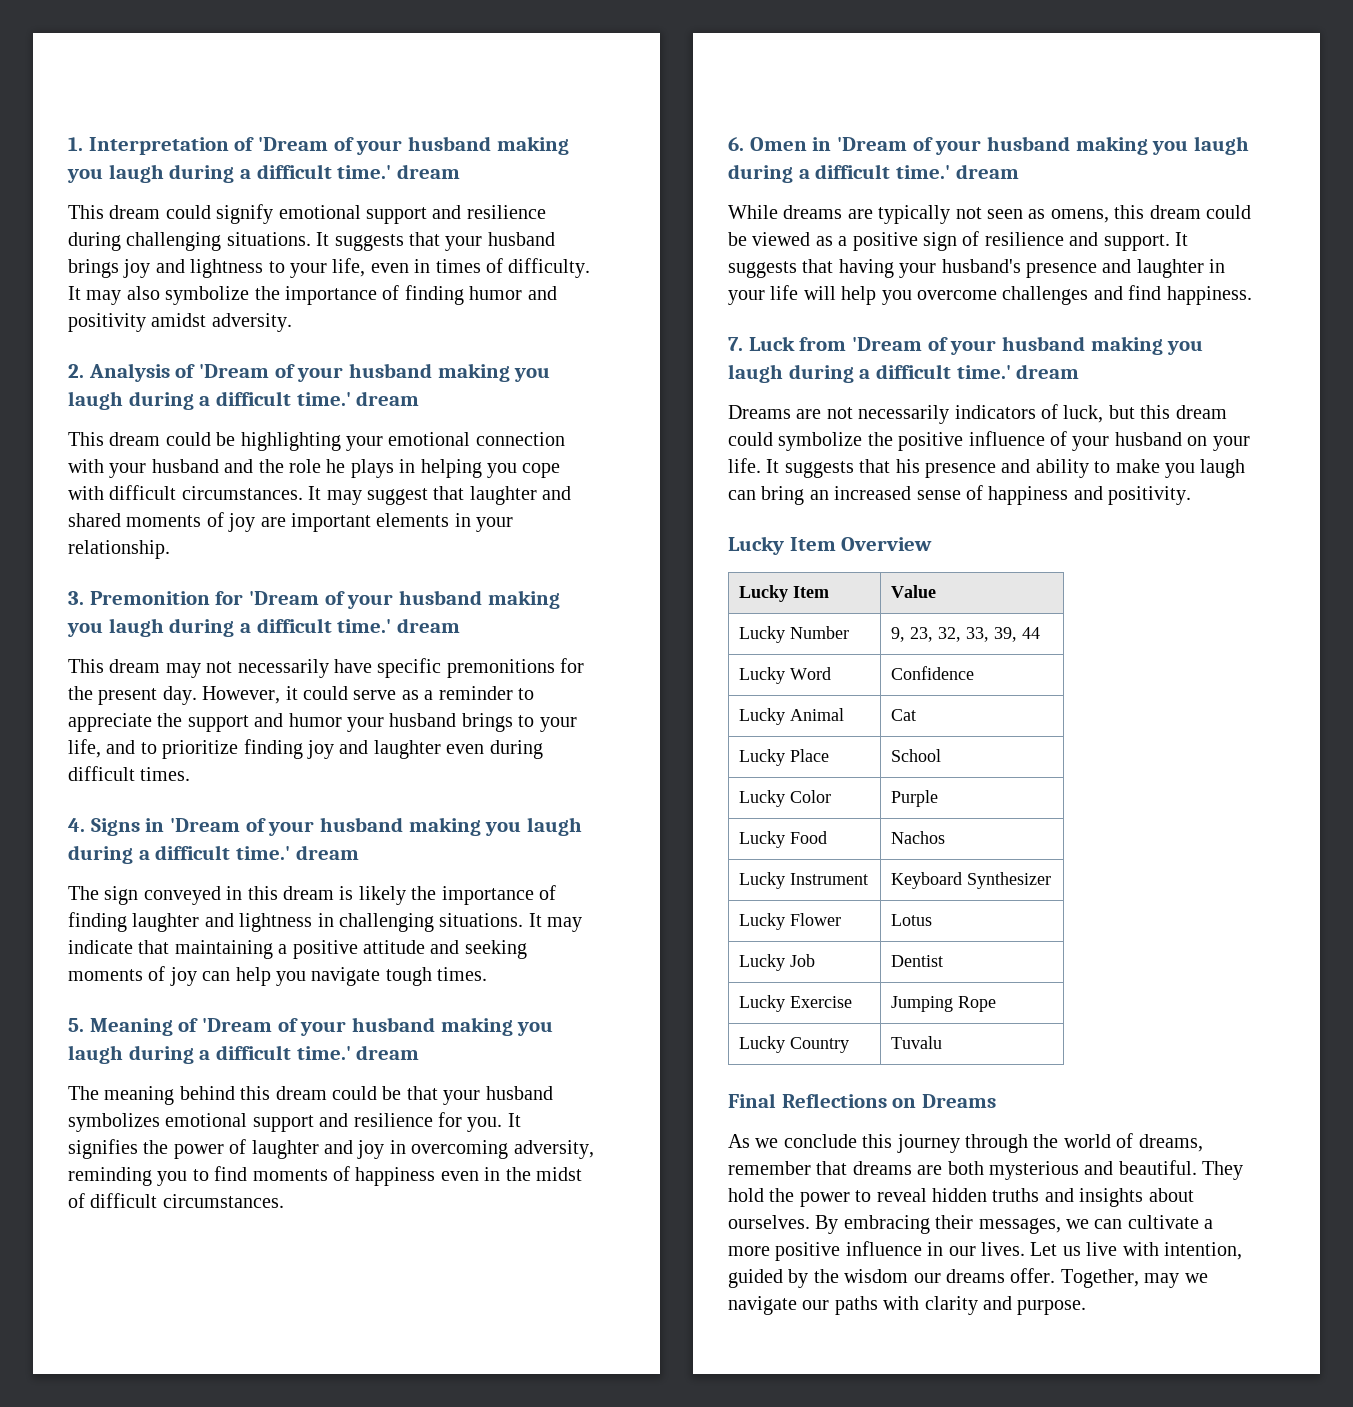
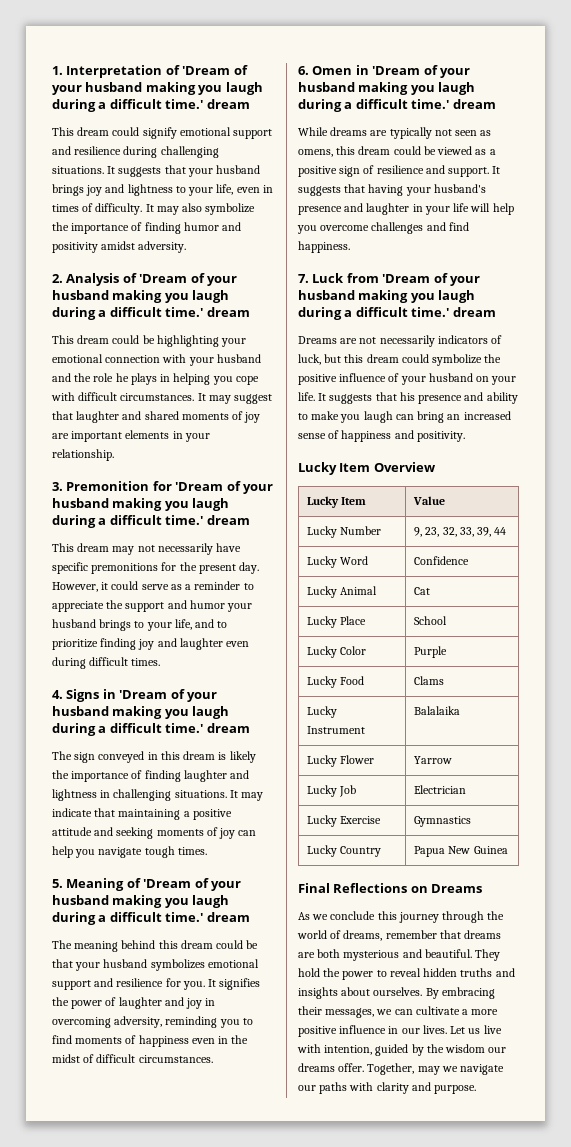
[890,831,945,844] Nachos -> [414,676,445,685] Clams
[890,872,1051,889] Keyboard Synthesizer -> [414,706,461,715] Balalaika
[890,914,932,926] Lotus -> [414,756,453,764] Yarrow
[890,955,943,967] Dentist -> [414,785,467,794] Electrician
[890,996,996,1012] Jumping Rope -> [414,816,472,827] Gymnastics
[890,1036,942,1049] Tuvalu -> [414,846,508,857] Papua New Guinea

